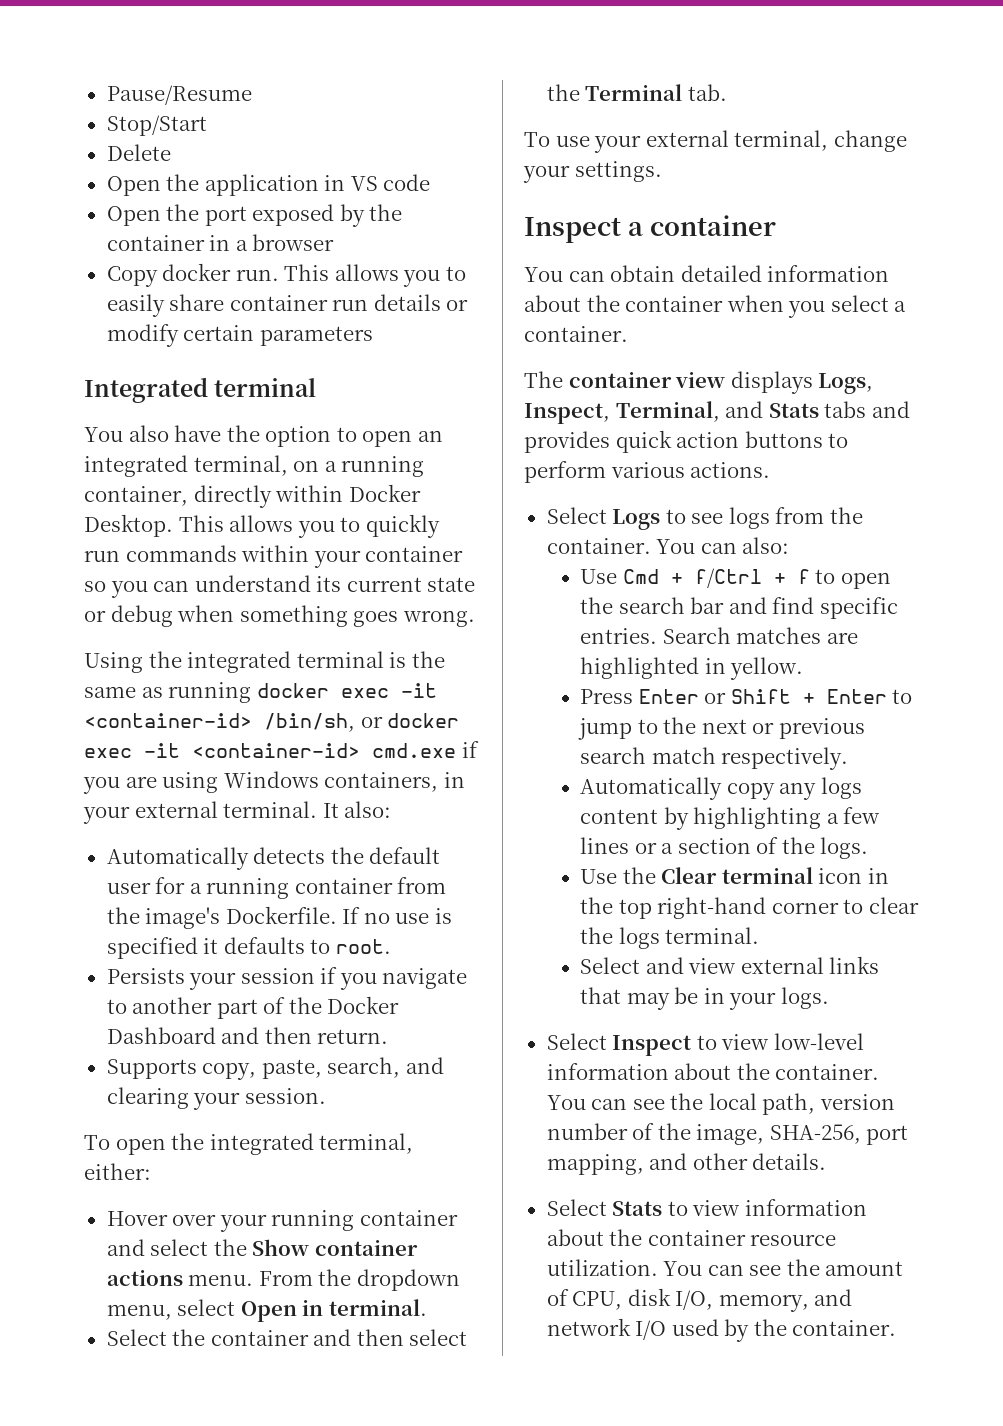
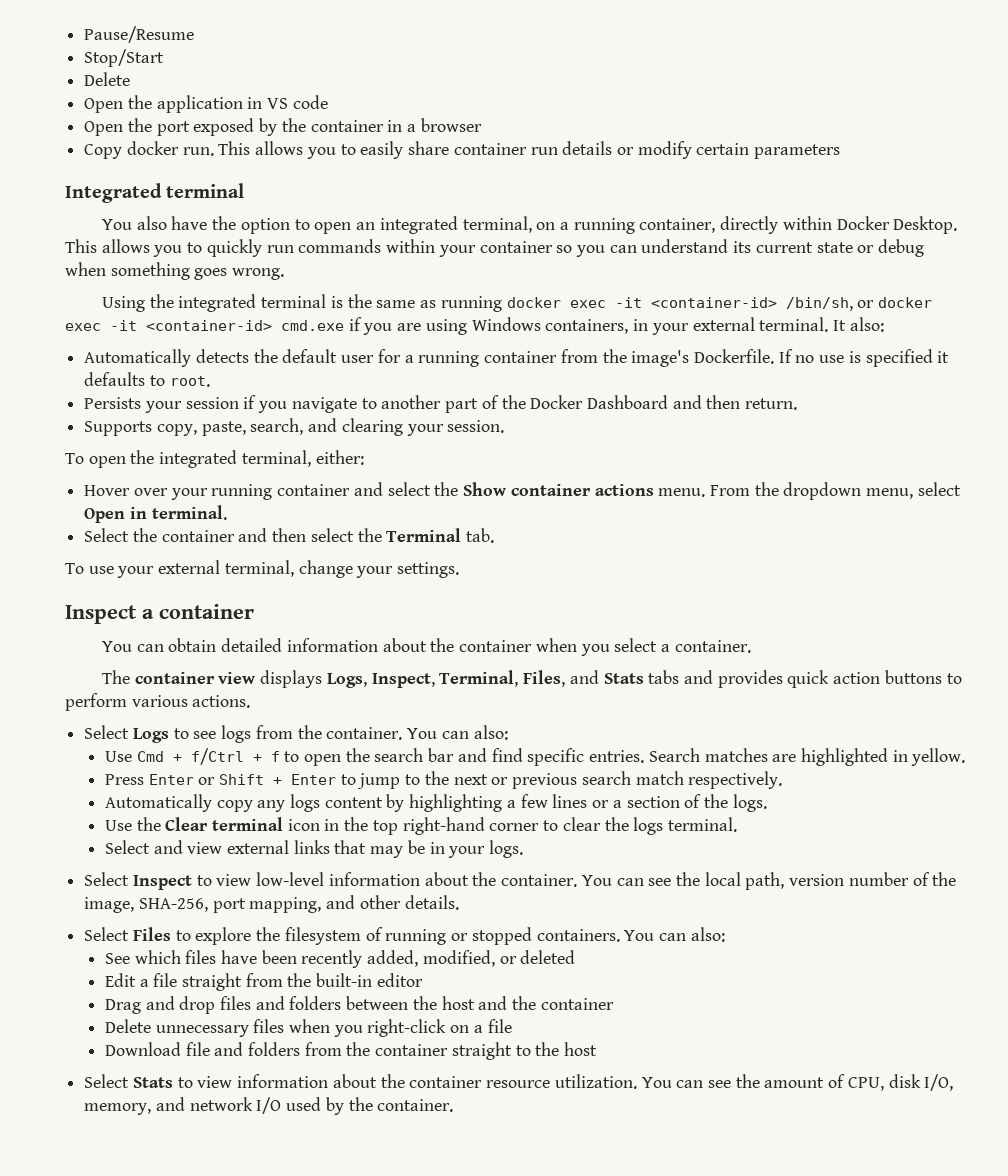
(720, 411) none -> [523,670,566,687] Files,
(827, 1161) none -> [84,927,725,945] [104,950,576,968] [104,973,423,991] [104,996,614,1014] [104,1019,512,1037] [104,1042,598,1060] // Select Files to explore the filesystem of running or stopped containers. You can also: // See which files have been recently added, modified, or deleted // Edit a file straight from the built-in editor // Drag and drop files and folders between the host and the container // Delete unnecessary files when you right-click on a file // Download file and folders from the container straight to the host

